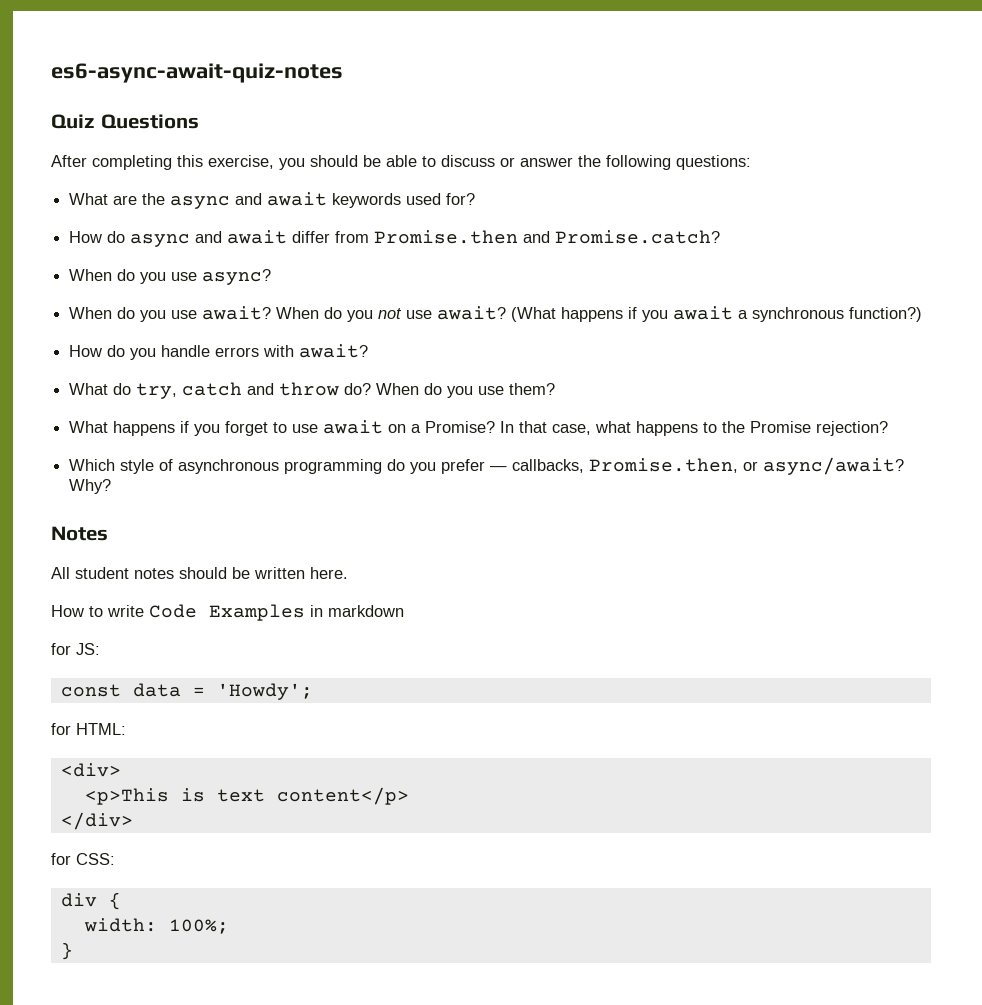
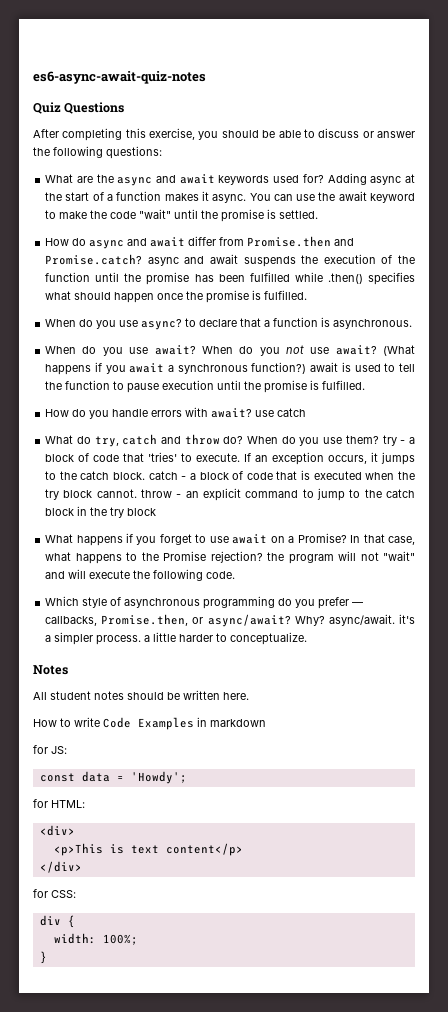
(476, 199) none -> [327,173,415,185] [45,191,416,203] [45,209,319,222] Adding async at the start of a function makes it async. You can use the await keyword to make the code "wait" until the promise is settled.
(721, 237) none -> [147,254,416,267] [45,272,415,285] [45,290,308,303] async and await suspends the execution of the function until the promise has been fulfilled while .then() specifies what should happen once the promise is fulfilled.
(272, 277) none -> [185,317,413,329] to declare that a function is asynchronous.
(923, 314) none -> [310,362,415,372] [45,380,366,393] await is used to tell the function to pause execution until the promise is fulfilled.
(369, 351) none -> [255,408,307,417] use catch
(556, 389) none -> [382,435,415,446] [45,452,416,465] [45,470,415,480] [45,488,415,501] [45,506,157,518] try - a block of code that 'tries' to execute. If an exception occurs, it jumps to the catch block. catch - a block of code that is executed when the try block cannot. throw - an explicit command to jump to the catch block in the try block
(889, 428) none -> [267,551,416,564] [45,569,236,581] the program will not "wait" and will execute the following code.
(112, 486) none -> [328,614,415,626] [45,632,308,645] async/await. it's a simpler process. a little harder to conceptualize.

